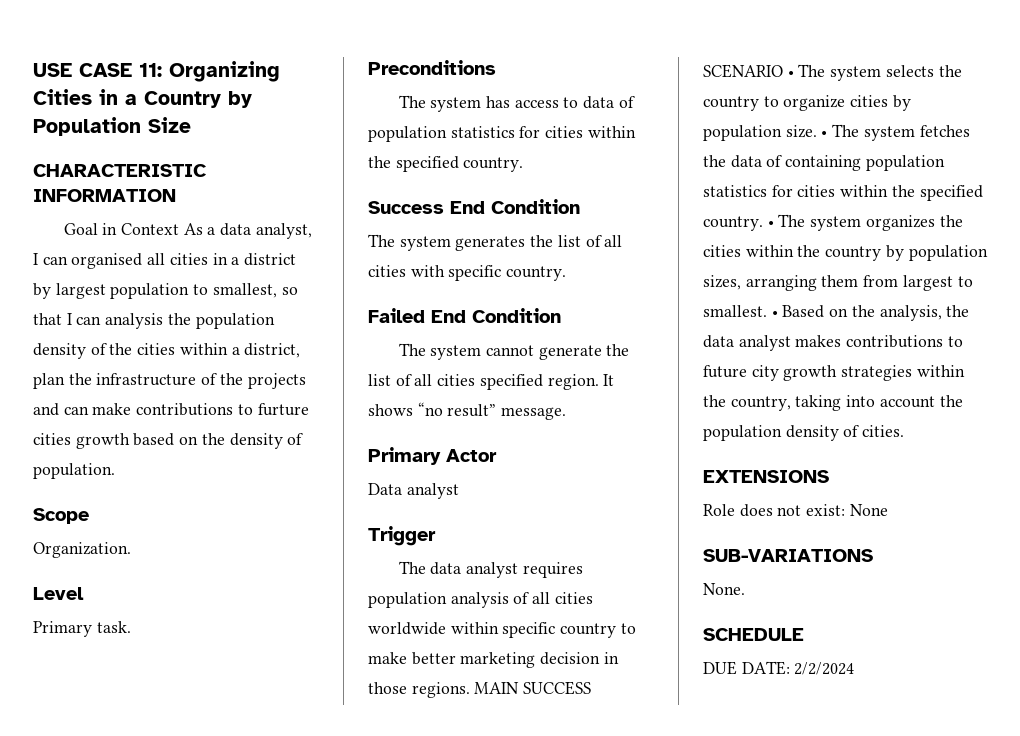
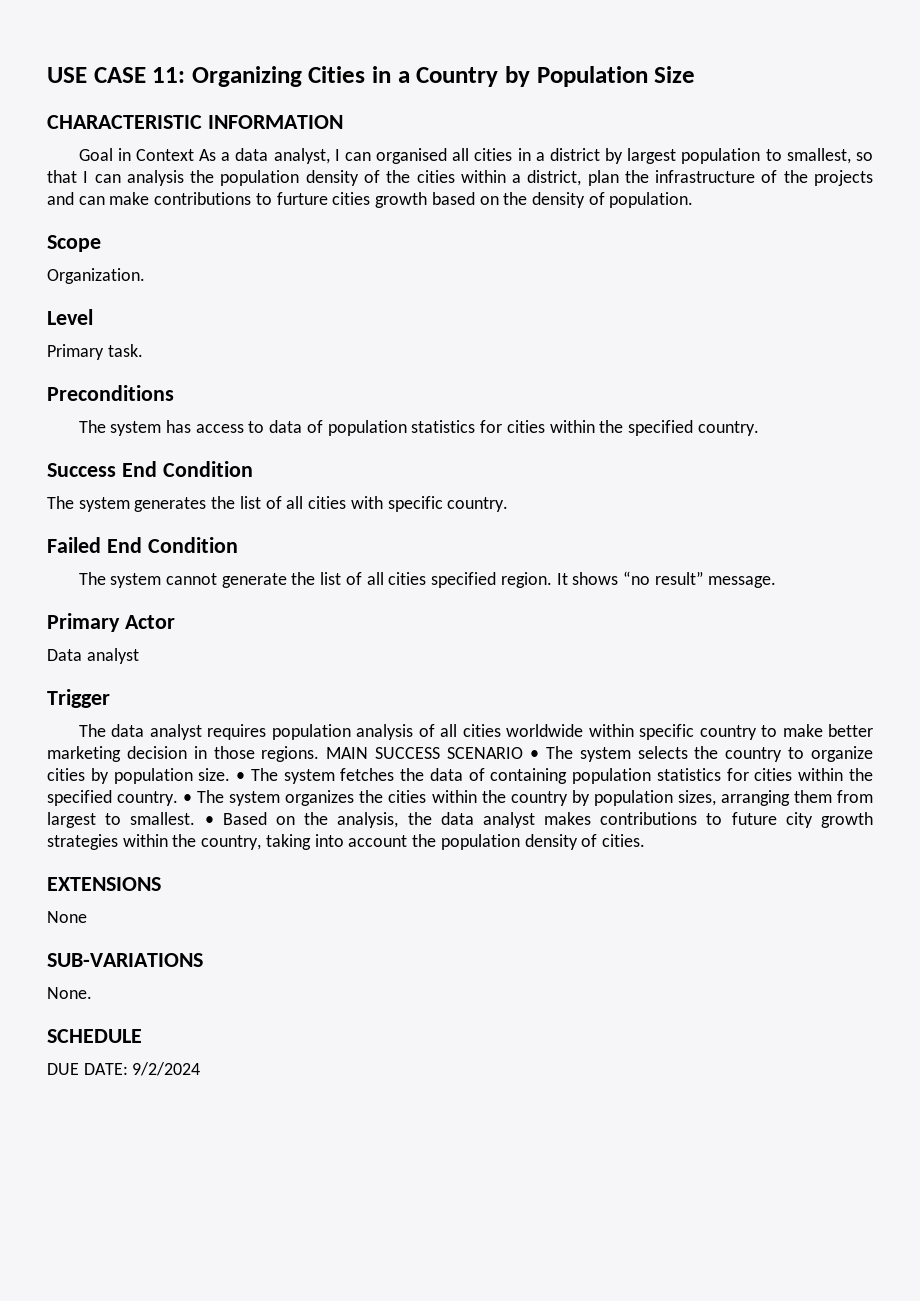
[703,504,846,517] Role does not exist: -> (161, 884) none
[794,662,855,675] 2/2/2024 -> [132,1062,201,1076] 9/2/2024

